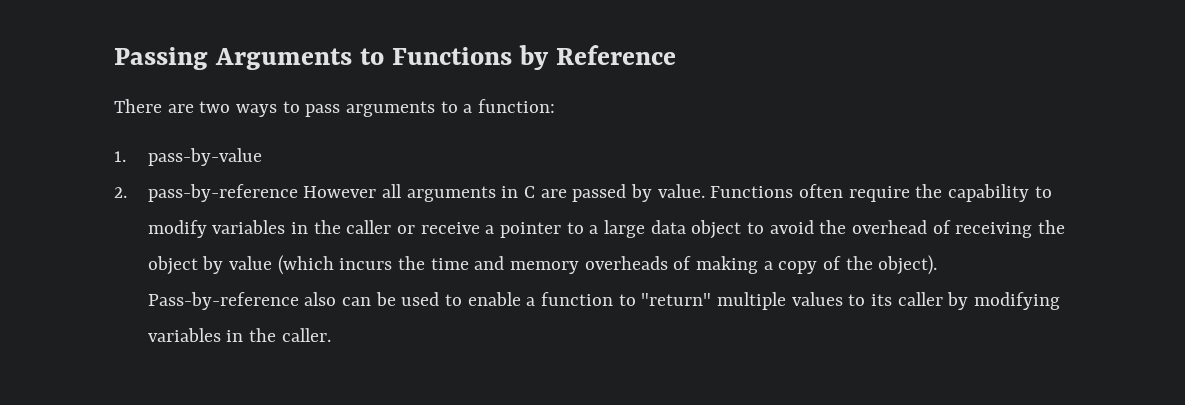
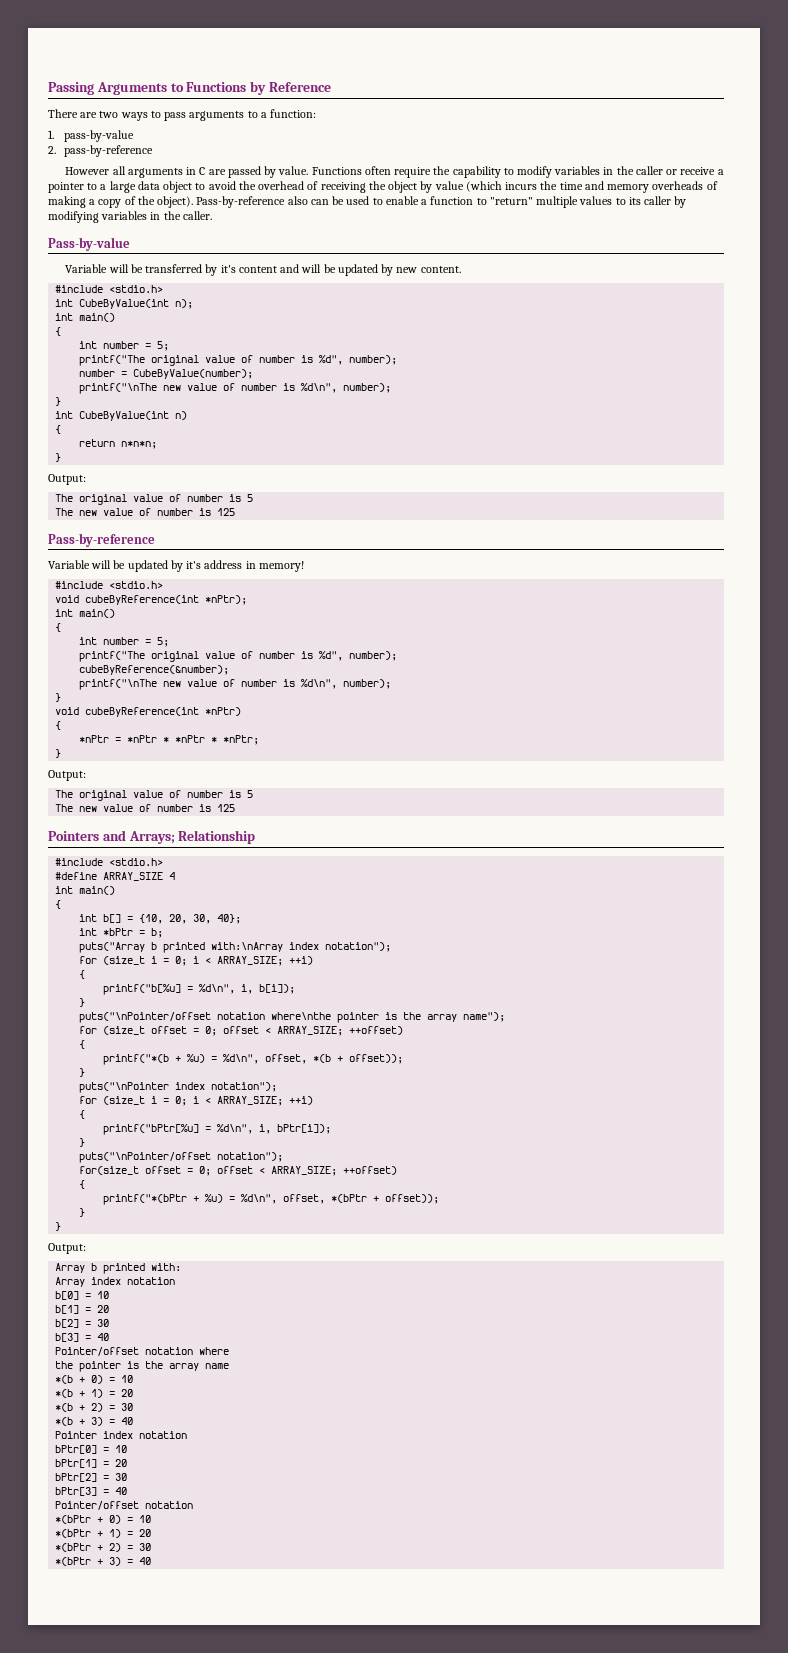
(298, 193) none -> (153, 151) //
(331, 335) none -> [48,237,130,251] [65,264,461,276] [55,285,164,293] [55,299,194,309] [55,313,116,322] [55,327,62,336] [79,341,170,351] [79,355,398,366] [79,369,254,379] [79,383,392,394] [55,397,62,406] [55,411,188,421] [55,425,62,434] [79,439,158,449] [55,453,62,462] [48,474,86,485] [55,494,254,505] [55,508,236,516] [48,533,155,547] [48,560,304,572] [55,581,164,589] [55,595,248,605] [55,609,116,618] [55,623,62,632] [79,637,170,647] [79,651,398,662] [79,665,230,675] [79,679,392,690] [55,693,62,702] [55,707,242,717] [55,721,62,730] [79,735,260,745] [55,749,62,758] [48,770,86,781] [55,790,254,801] [55,804,236,812] [48,830,256,844] [55,858,164,866] [55,872,176,881] [55,886,116,895] [55,900,62,909] [79,914,242,924] [79,928,164,938] [79,942,392,953] [79,956,314,966] [79,970,86,979] [103,984,296,995] [79,998,86,1007] [79,1012,506,1023] [79,1026,404,1036] [79,1040,86,1049] [103,1054,404,1065] [79,1068,86,1077] [79,1082,278,1093] [79,1096,314,1106] [79,1110,86,1119] [103,1124,332,1135] [79,1138,86,1147] [79,1152,284,1163] [79,1166,398,1176] [79,1180,86,1189] [103,1194,440,1205] [79,1208,86,1217] [55,1222,62,1231] [48,1243,86,1254] [55,1263,182,1274] [55,1277,176,1287] [55,1291,110,1300] [55,1305,110,1314] [55,1319,110,1328] [55,1333,110,1342] [55,1347,230,1356] [55,1361,230,1372] [55,1375,134,1384] [55,1389,134,1398] [55,1403,134,1412] [55,1417,134,1426] [55,1431,188,1439] [55,1445,128,1454] [55,1459,128,1468] [55,1473,128,1482] [55,1487,128,1496] [55,1501,194,1510] [55,1515,152,1524] [55,1529,152,1538] [55,1543,152,1552] [55,1557,152,1566] // Pass-by-value // Variable will be transferred by it's content and will be updated by new content. // #include <stdio.h> // int CubeByValue(int n); // int main() // { // int number = 5; // printf("The original value of number is %d", number); // number = CubeByValue(number); // printf("\nThe new value of number is %d\n", number); // } // int CubeByValue(int n) // { // return n*n*n; // } // Output: // The original value of number is 5 // The new value of number is 125 // Pass-by-reference // Variable will be updated by it's address in memory! // #include <stdio.h> // void cubeByReference(int *nPtr); // int main() // { // int number = 5; // printf("The original value of number is %d", number); // cubeByReference(&number); // printf("\nThe new value of number is %d\n", number); // } // void cubeByReference(int *nPtr) // { // *nPtr = *nPtr * *nPtr * *nPtr; // } // Output: // The original value of number is 5 // The new value of number is 125 // Pointers and Arrays; Relationship // #include <stdio.h> // #define ARRAY_SIZE 4 // int main() // { // int b[] = {10, 20, 30, 40}; // int *bPtr = b; // puts("Array b printed with:\nArray index notation"); // for (size_t i = 0; i < ARRAY_SIZE; ++i) // { // printf("b[%u] = %d\n", i, b[i]); // } // puts("\nPointer/offset notation where\nthe pointer is the array name"); // for (size_t offset = 0; offset < ARRAY_SIZE; ++offset) // { // printf("*(b + %u) = %d\n", offset, *(b + offset)); // } // puts("\nPointer index notation"); // for (size_t i = 0; i < ARRAY_SIZE; ++i) // { // printf("bPtr[%u] = %d\n", i, bPtr[i]); // } // puts("\nPointer/offset notation"); // for(size_t offset = 0; offset < ARRAY_SIZE; ++offset) // { // printf("*(bPtr + %u) = %d\n", offset, *(bPtr + offset)); // } // } // Output: // Array b printed with: // Array index notation // b[0] = 10 // b[1] = 20 // b[2] = 30 // b[3] = 40 // Pointer/offset notation where // the pointer is the array name // *(b + 0) = 10 // *(b + 1) = 20 // *(b + 2) = 30 // *(b + 3) = 40 // Pointer index notation // bPtr[0] = 10 // bPtr[1] = 20 // bPtr[2] = 30 // bPtr[3] = 40 // Pointer/offset notation // *(bPtr + 0) = 10 // *(bPtr + 1) = 20 // *(bPtr + 2) = 30 // *(bPtr + 3) = 40

